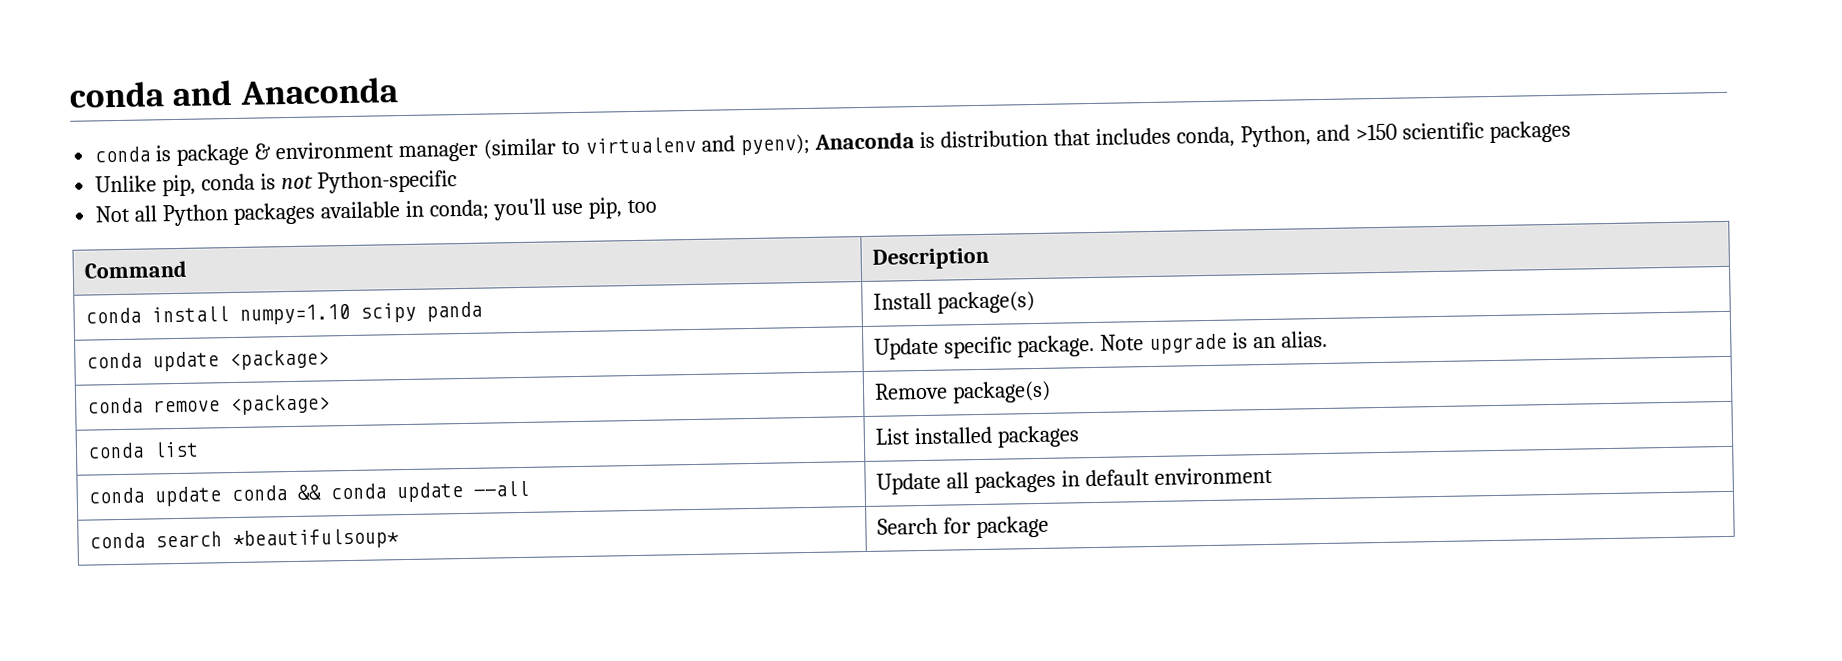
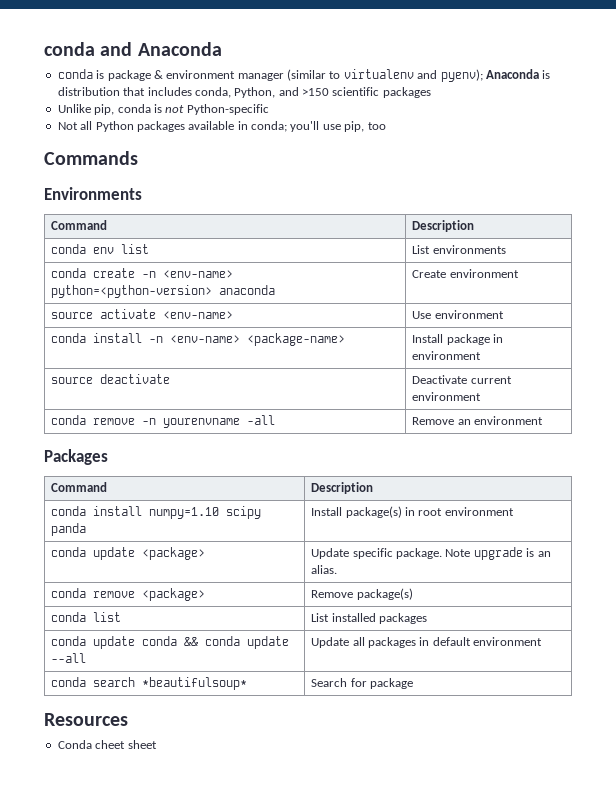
(657, 206) none -> [44,151,138,165] [44,187,142,200] [51,220,108,230] [412,220,475,232] [51,244,150,254] [412,245,506,254] [51,268,234,278] [51,285,276,298] [412,269,519,278] [51,309,234,319] [412,310,504,319] [51,333,346,346] [412,334,504,345] [412,351,482,360] [51,374,171,384] [412,375,512,384] [412,392,482,401] [51,415,276,428] [412,416,544,425] [44,449,108,465] // Commands // Environments // Command | Description // conda env list | List environments // conda create -n <env-name> python=<python-version> anaconda | Create environment // source activate <env-name> | Use environment // conda install -n <env-name> <package-name> | Install package in environment // source deactivate | Deactivate current environment // conda remove -n yourenvname -all | Remove an environment // Packages
(1035, 302) none -> [405,507,514,516] in root environment
(1049, 527) none -> [44,713,128,726] [57,740,157,749] // Resources // Conda cheet sheet

